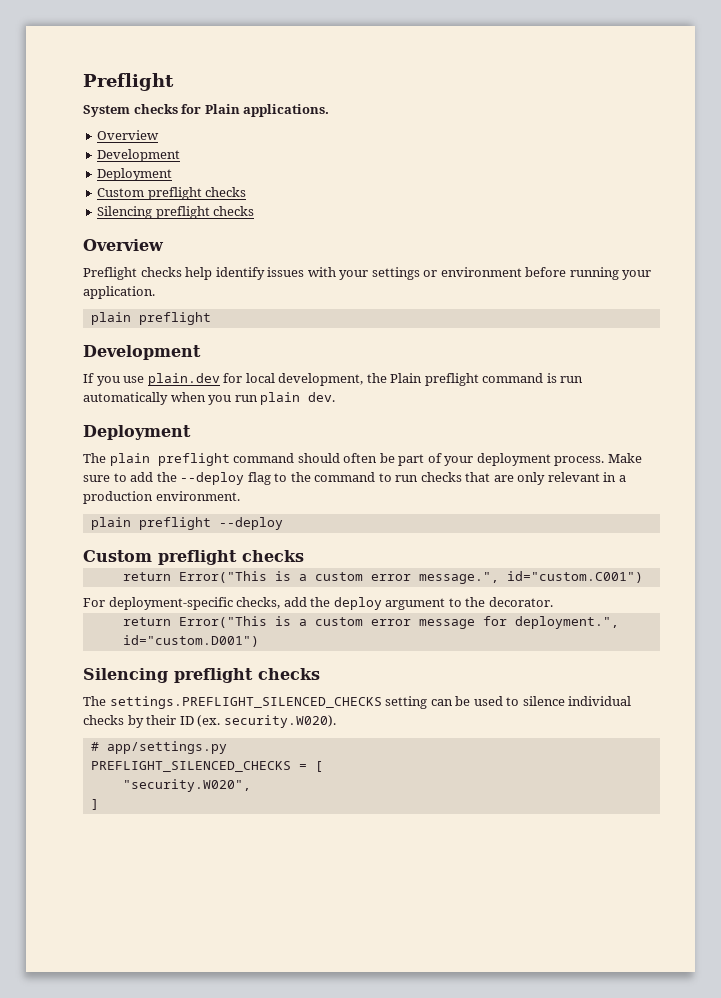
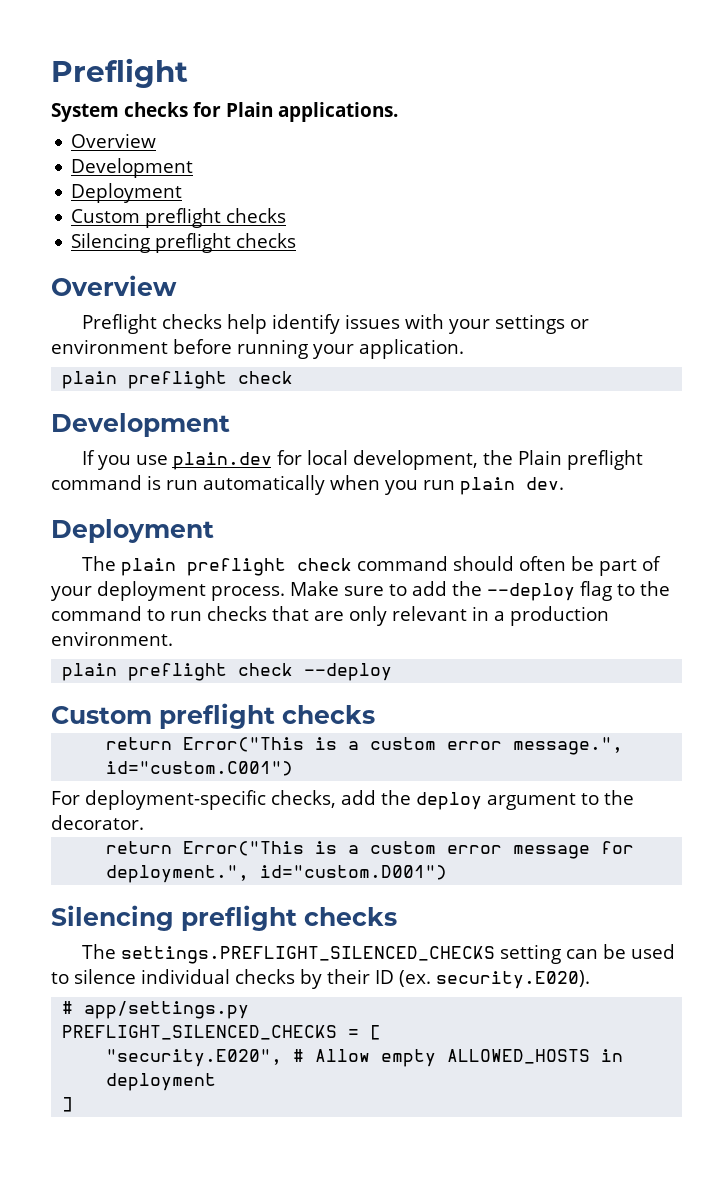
(211, 318) none -> [238,371,294,384] check
(230, 459) none -> [296,558,352,571] check
(211, 523) none -> [238,663,294,676] check
[223,715,336,728] security.W020). -> [436,970,590,989] security.E020).
[122,779,251,792] "security.W020", -> [106,1049,624,1067] [106,1073,217,1091] "security.E020", # Allow empty ALLOWED_HOSTS in deployment

